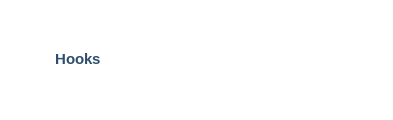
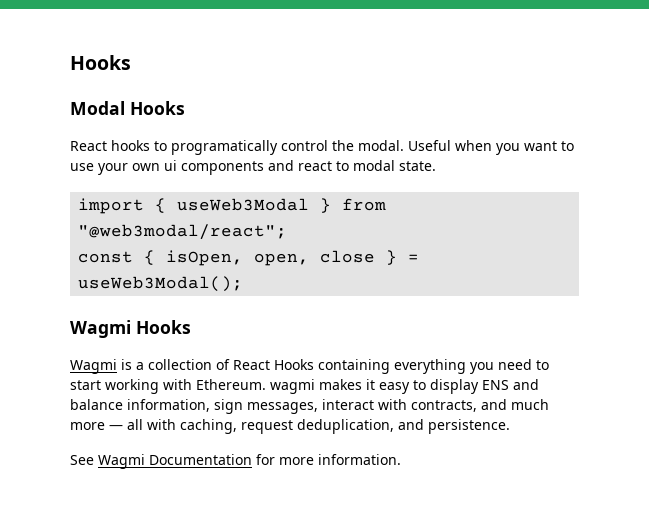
[55,53,100,64] Hooks -> [70,55,131,70] [70,101,185,115] [70,140,574,155] [70,160,436,175] [78,198,387,214] [78,224,288,240] [78,250,420,266] [78,276,244,292] [70,320,191,338] [70,359,549,374] [70,379,539,394] [70,399,549,414] [70,419,510,434] [70,454,401,469] Hooks // Modal Hooks // React hooks to programatically control the modal. Useful when you want to use your own ui components and react to modal state. // import { useWeb3Modal } from "@web3modal/react"; // const { isOpen, open, close } = useWeb3Modal(); // Wagmi Hooks // Wagmi is a collection of React Hooks containing everything you need to start working with Ethereum. wagmi makes it easy to display ENS and balance information, sign messages, interact with contracts, and much more — all with caching, request deduplication, and persistence. // See Wagmi Documentation for more information.

